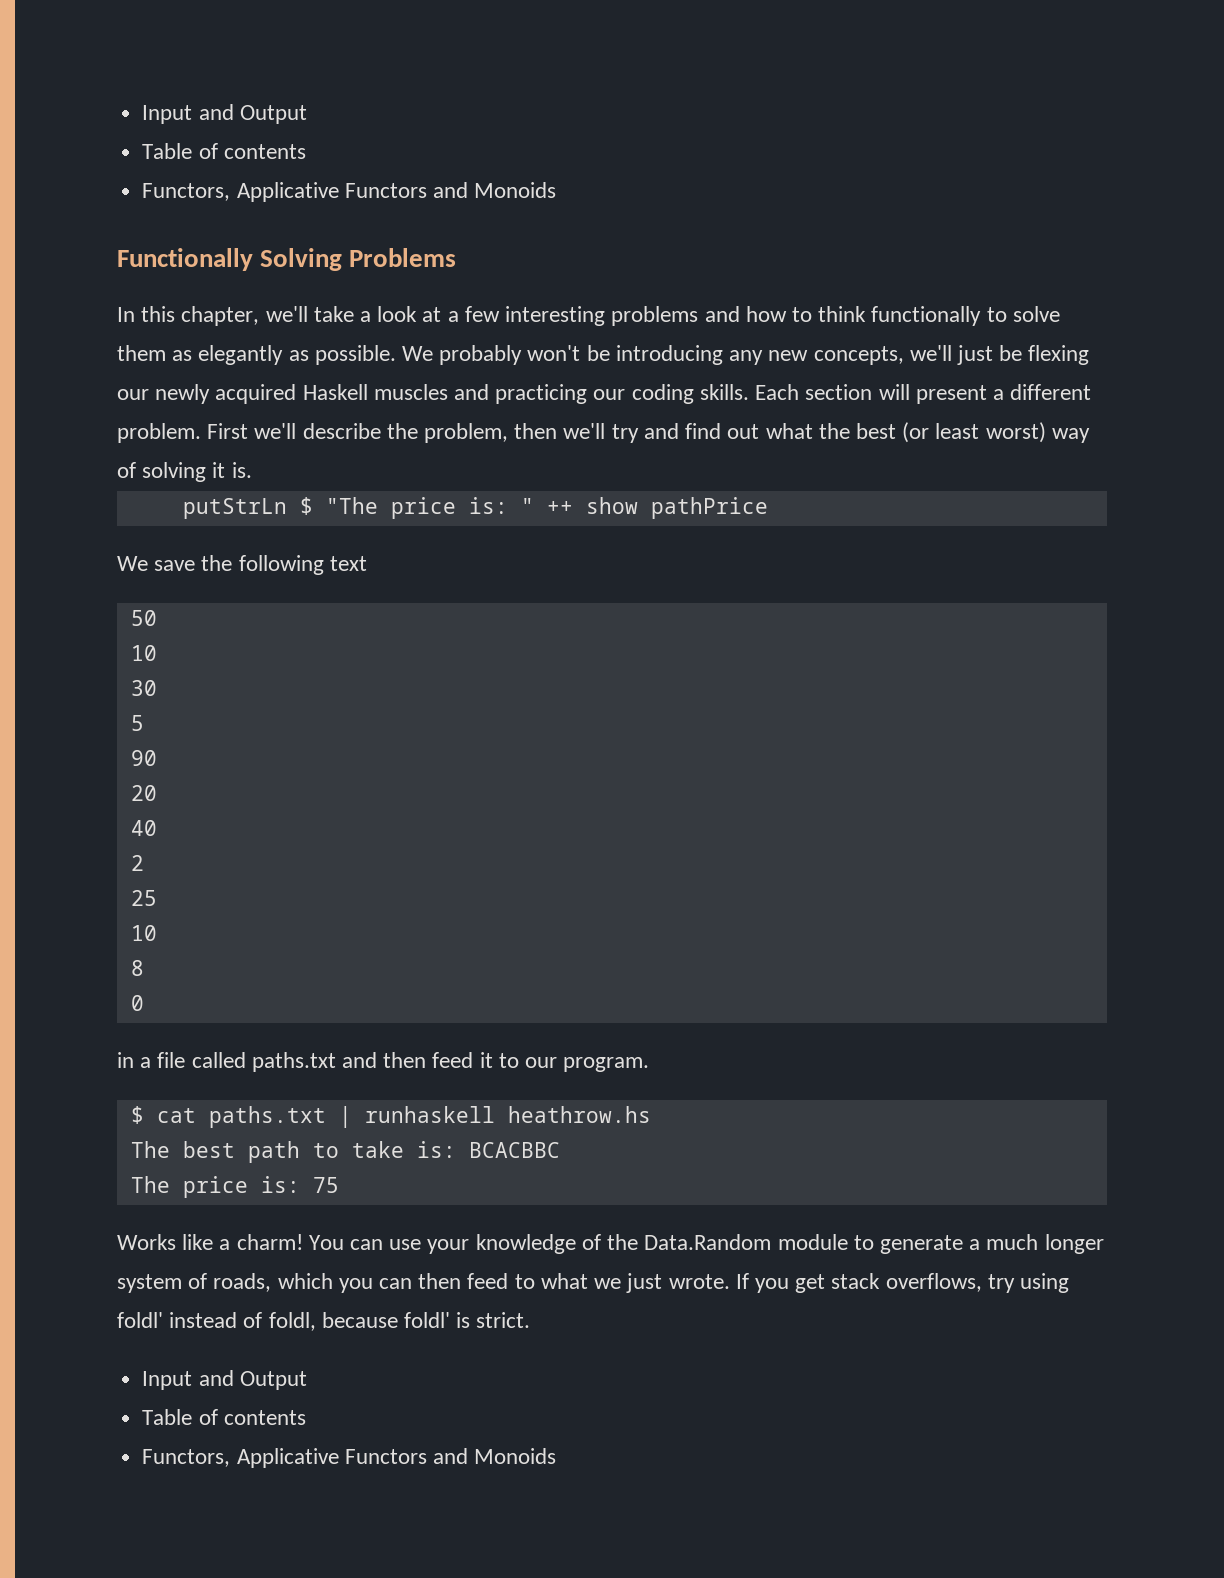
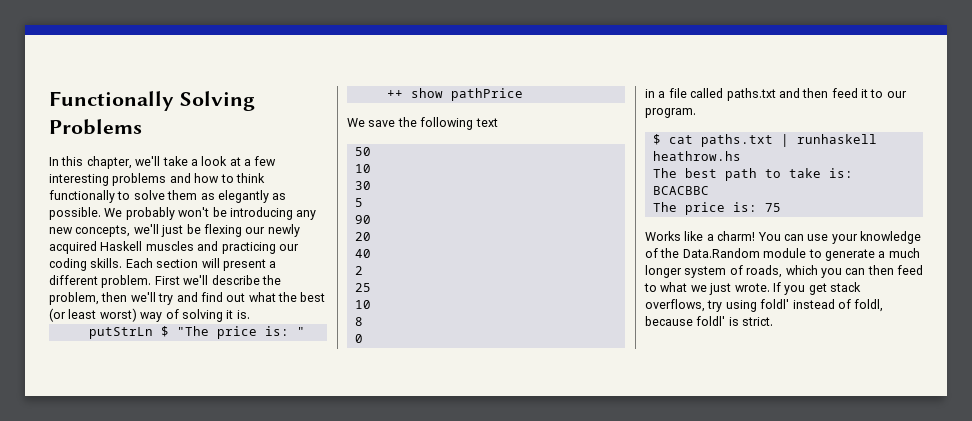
[142,104,307,124] [142,143,306,159] [142,182,557,202] Input and Output // Table of contents // Functors, Applicative Functors and Monoids // -> (49, 101) none
[142,1370,307,1390] [142,1409,306,1425] [142,1448,557,1468] // Input and Output // Table of contents // Functors, Applicative Functors and Monoids -> (774, 321) none

